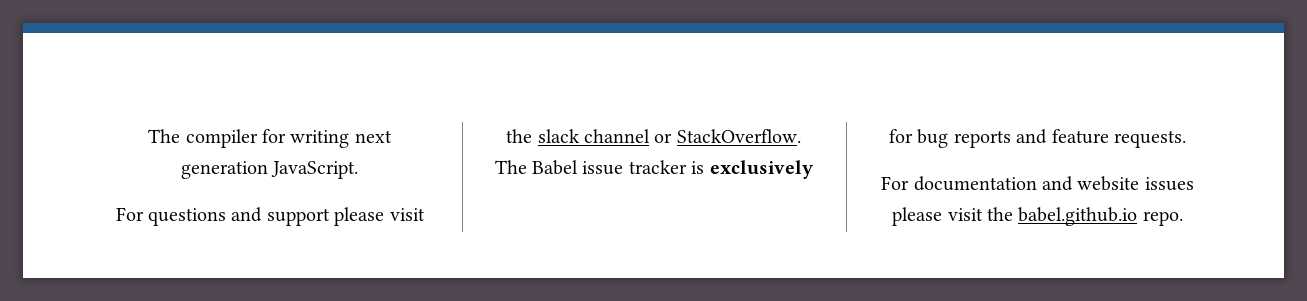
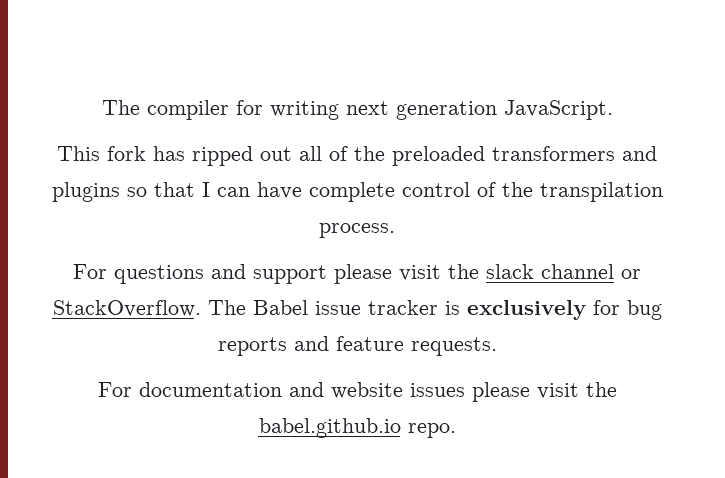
(359, 170) none -> [57,146,657,166] [51,182,663,202] [319,223,395,238] // This fork has ripped out all of the preloaded transformers and plugins so that I can have complete control of the transpilation process.

